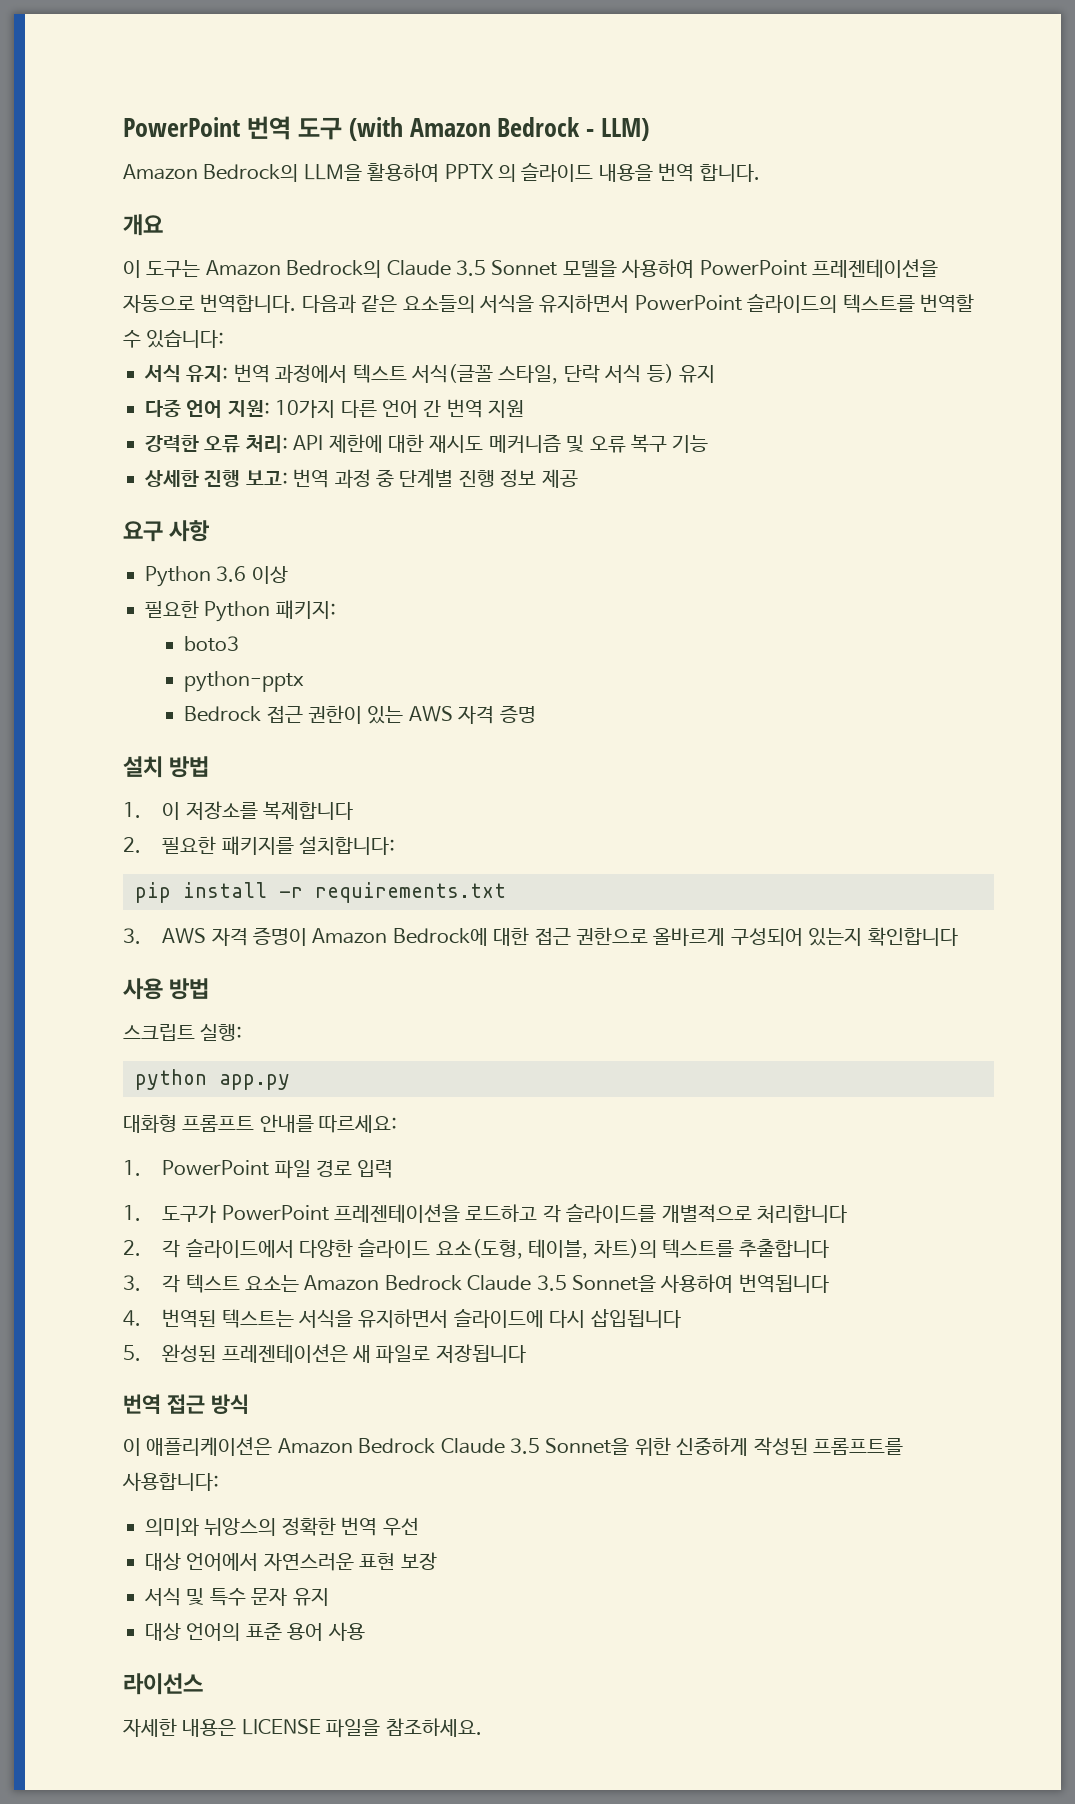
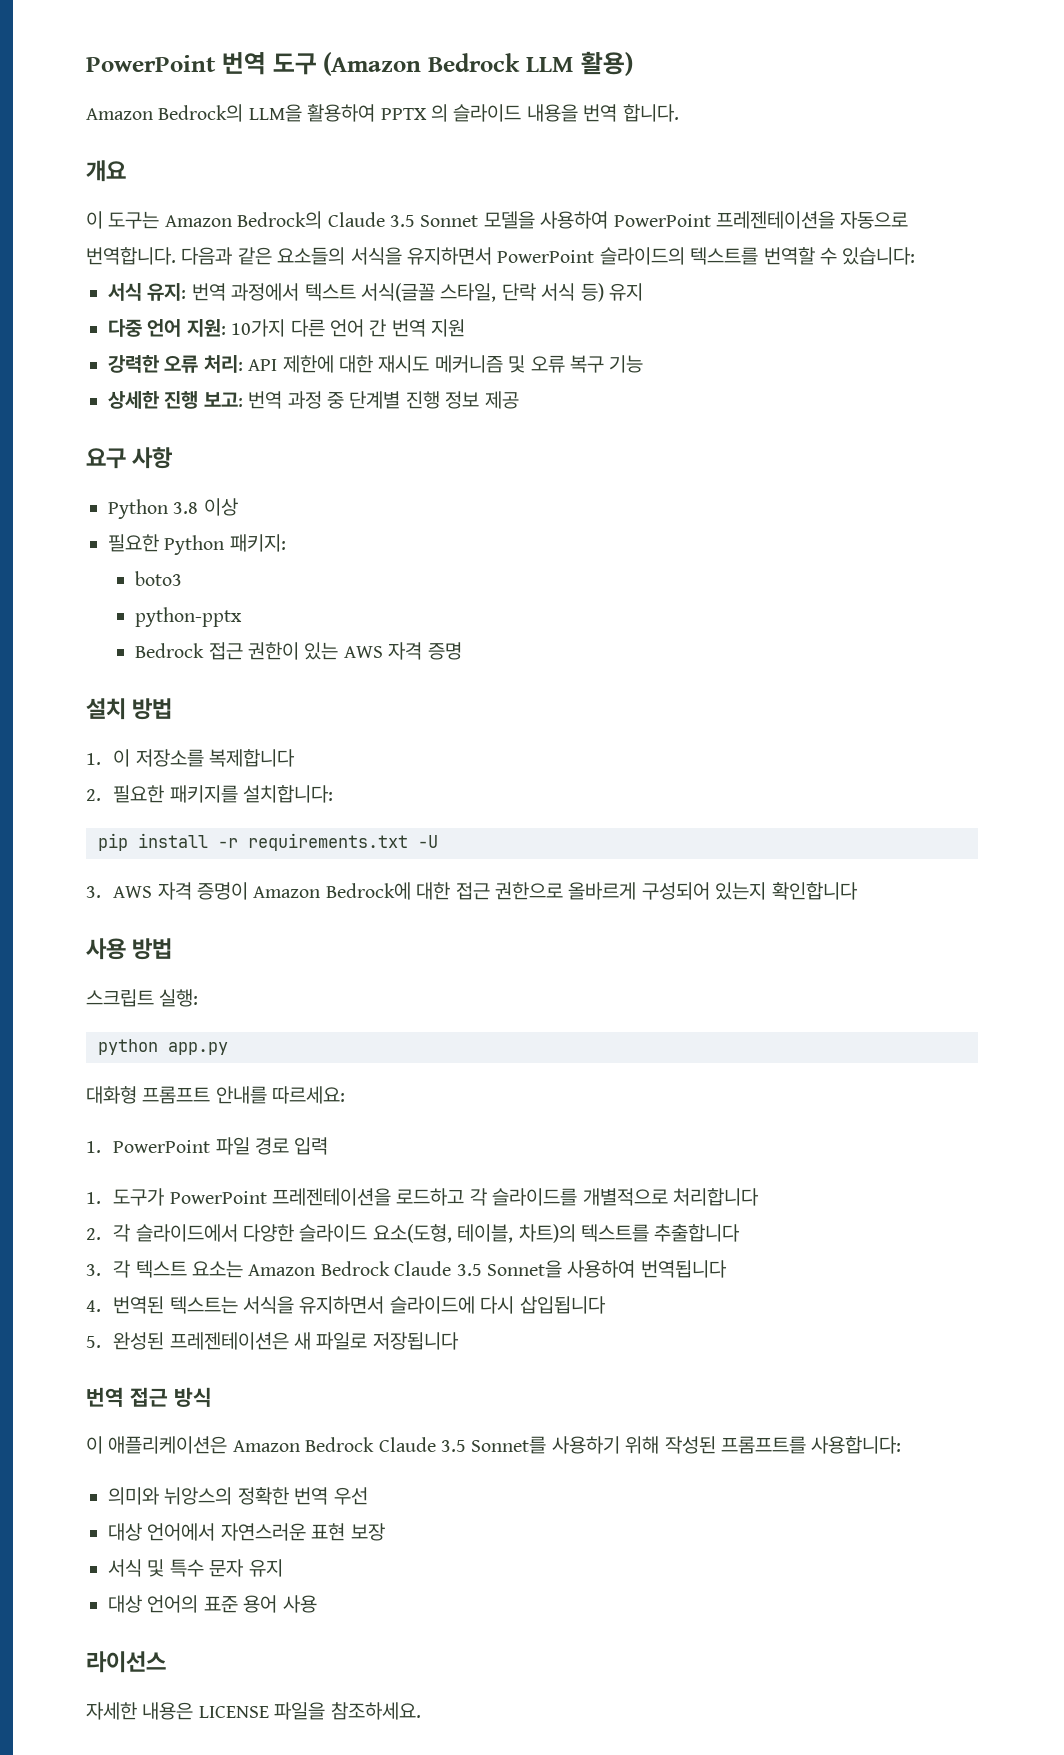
[348,117,650,141] (with Amazon Bedrock - LLM) -> [323,51,633,76] (Amazon Bedrock LLM 활용)
[216,566,247,582] 3.6 -> [173,502,199,514] 3.8
(506, 892) none -> [418,835,438,848] -U
[545,1437,749,1456] Sonnet을 위한 신중하게 -> [471,1436,660,1454] Sonnet를 사용하기 위해

